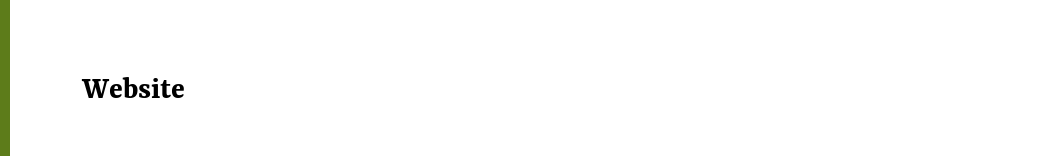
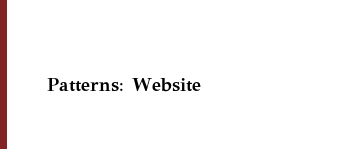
(81, 87) none -> [47,78,124,92] Patterns:

